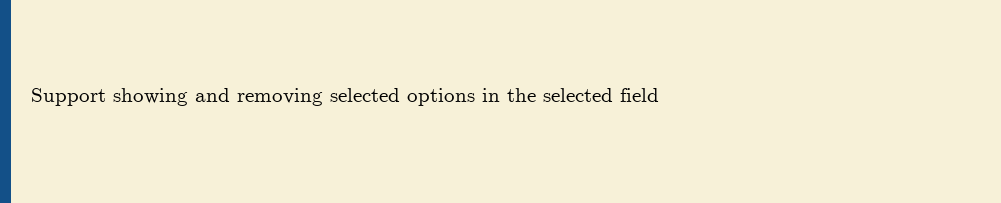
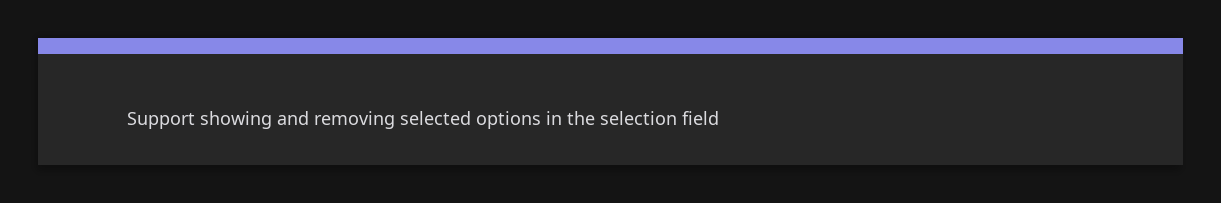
[543,88,613,102] selected -> [600,111,677,125] selection

